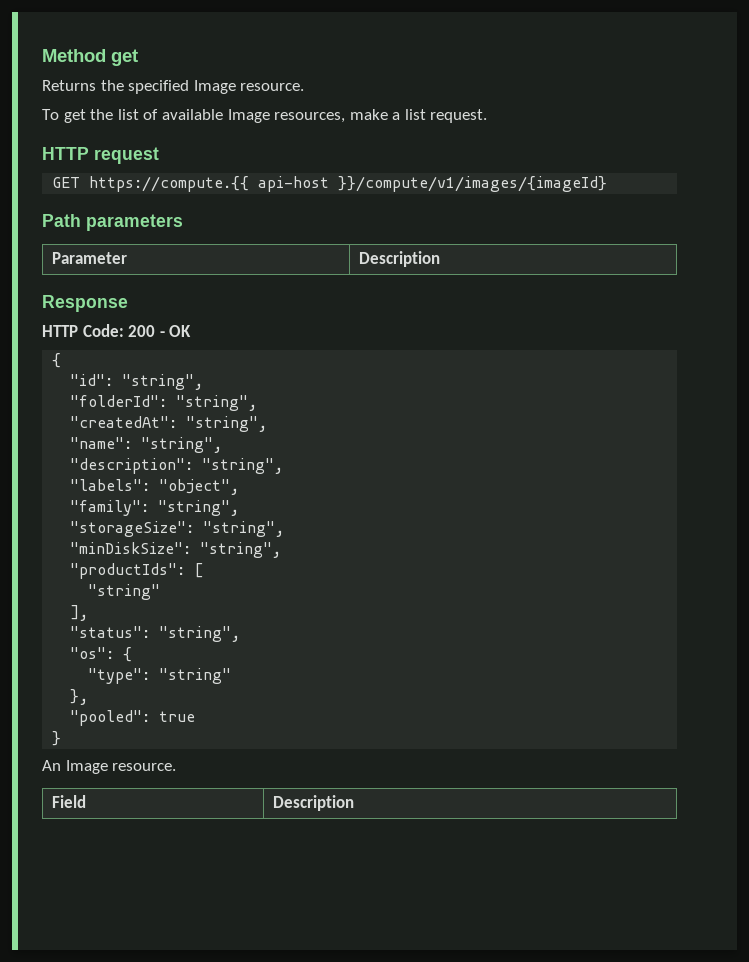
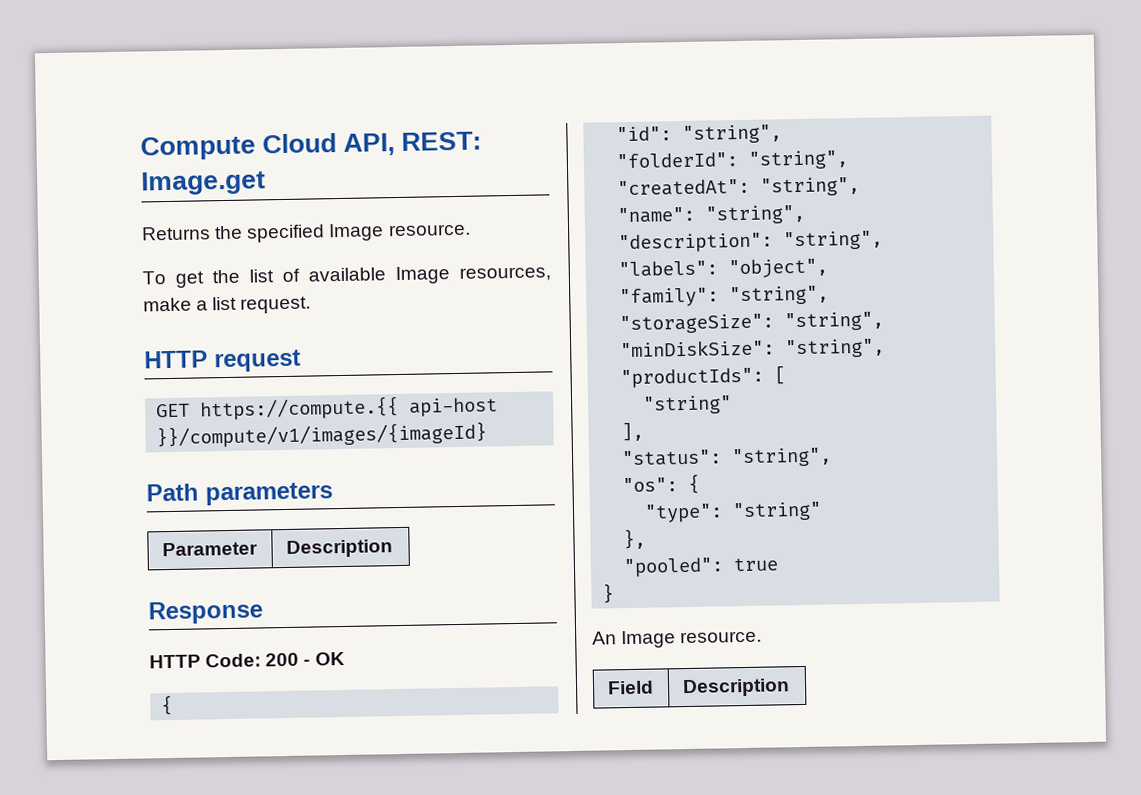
[42,49,138,66] Method get -> [140,131,483,161] [141,170,266,196] Compute Cloud API, REST: Image.get

